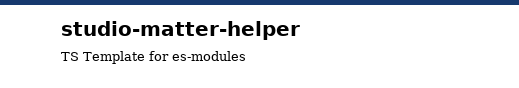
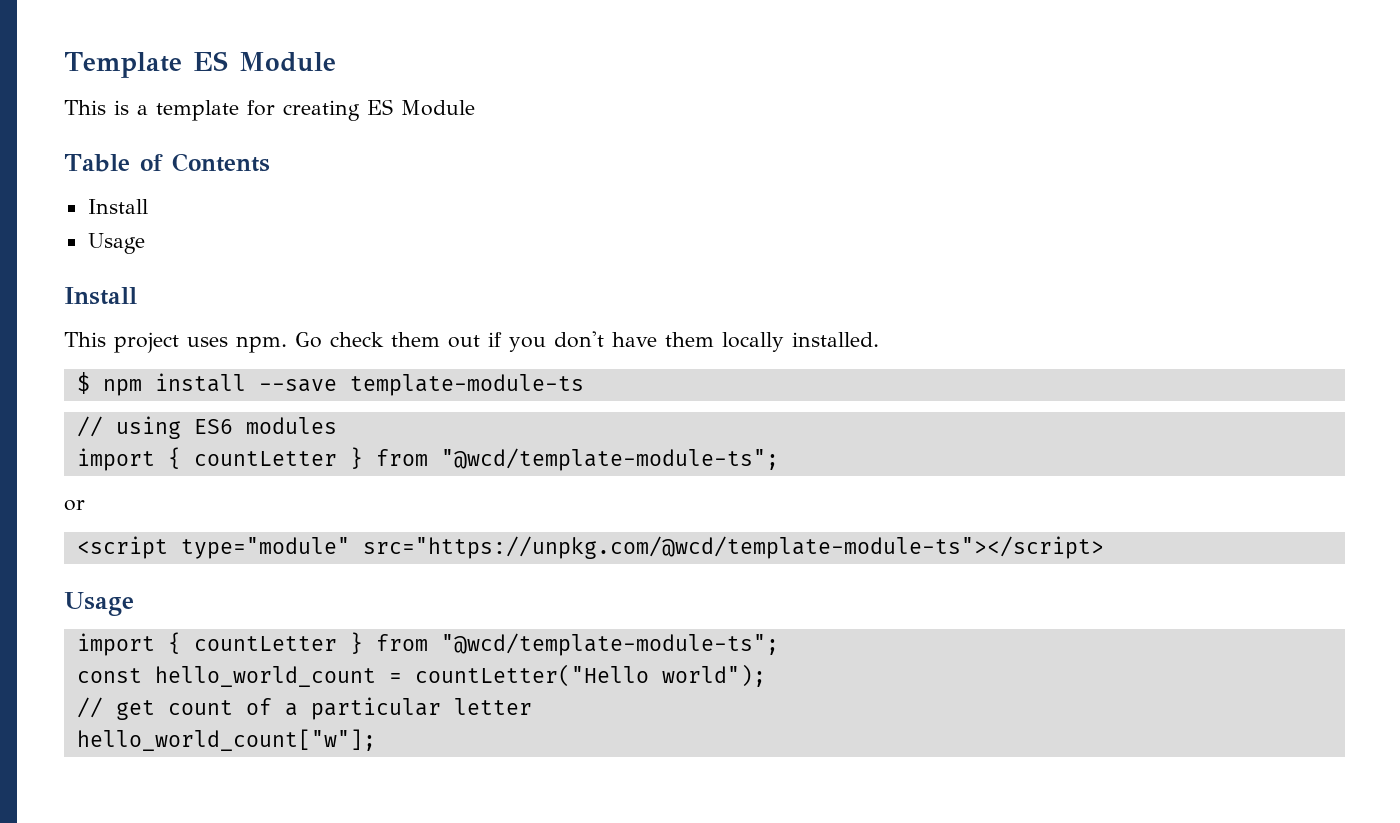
[61,21,300,40] [61,51,246,64] studio-matter-helper // TS Template for es-modules -> [64,51,336,78] [64,99,475,121] [64,153,270,172] [87,199,148,214] [87,233,145,254] [64,287,137,305] [64,331,879,353] [76,372,584,396] [76,416,337,439] [76,447,779,471] [64,500,85,511] [76,536,1104,559] [64,592,134,616] [76,632,779,656] [76,664,766,687] [76,697,532,720] [76,729,376,751] Template ES Module // This is a template for creating ES Module // Table of Contents // Install // Usage // Install // This project uses npm. Go check them out if you don't have them locally installed. // $ npm install --save template-module-ts // // using ES6 modules // import { countLetter } from "@wcd/template-module-ts"; // or // <script type="module" src="https://unpkg.com/@wcd/template-module-ts"></script> // Usage // import { countLetter } from "@wcd/template-module-ts"; // const hello_world_count = countLetter("Hello world"); // // get count of a particular letter // hello_world_count["w"];

